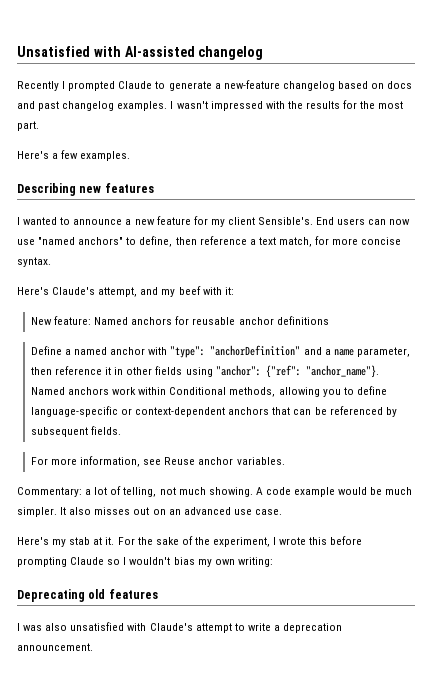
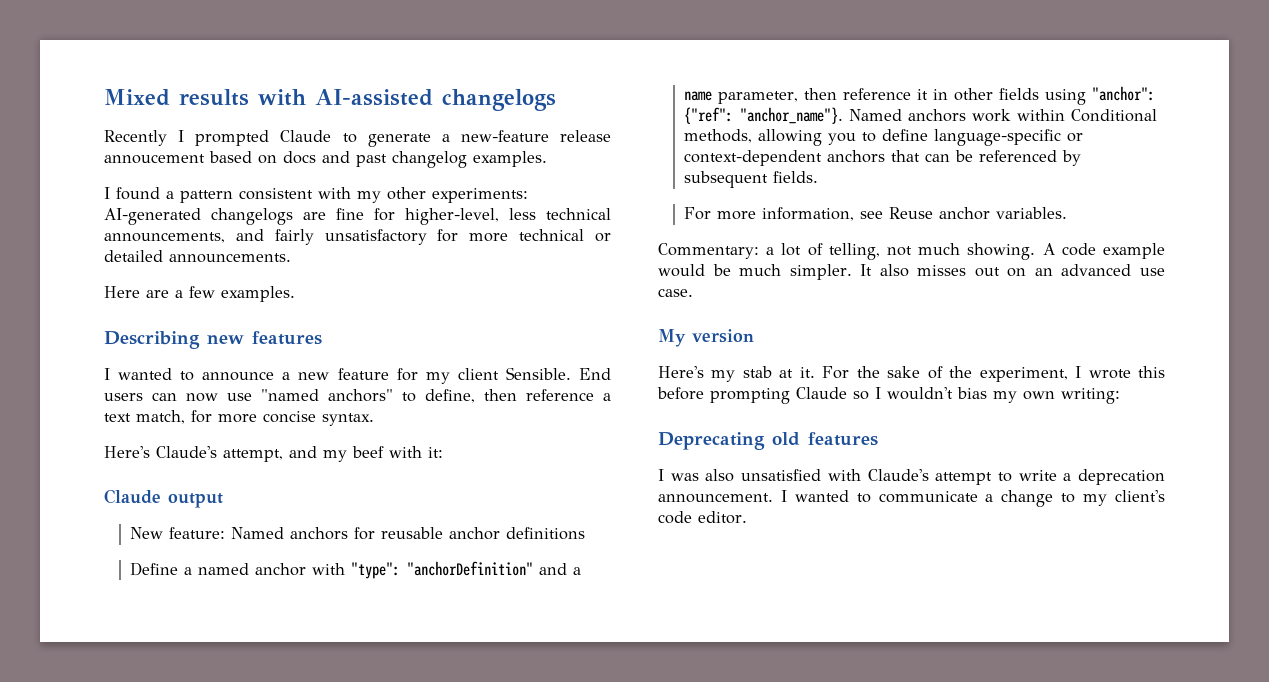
[17,46,90,57] Unsatisfied -> [104,89,249,106] Mixed results
[198,46,264,60] changelog -> [442,89,556,111] changelogs
[282,81,335,91] changelog -> [560,130,611,142] [104,154,205,164] release annoucement
[170,100,404,111] [17,121,39,131] [17,151,49,159] I wasn't impressed with the results for the most part. // Here's -> [104,187,528,203] [104,208,611,225] [104,229,611,245] [104,250,291,263] [104,286,169,298] // I found a pattern consistent with my other experiments: AI-generated changelogs are fine for higher-level, less technical announcements, and fairly unsatisfactory for more technical or detailed announcements. // Here are
[258,217,314,225] Sensible's. -> [505,367,571,380] Sensible.
(234, 291) none -> [104,489,223,508] // Claude output
(282, 512) none -> [658,329,754,347] // My version
(93, 647) none -> [780,490,1165,507] [658,511,747,524] I wanted to communicate a change to my client's code editor.

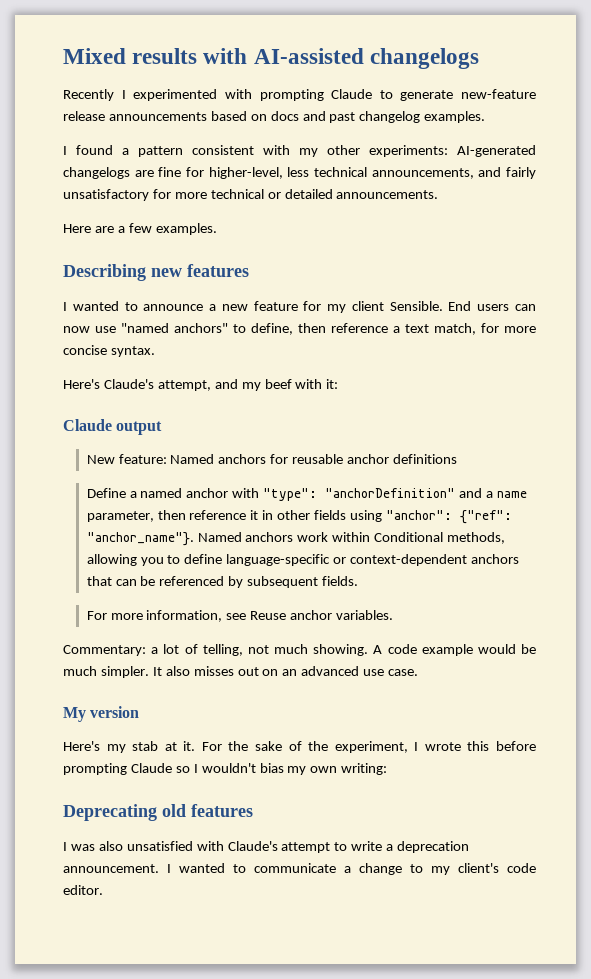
[195,130,270,146] prompted -> [133,89,324,101] experimented with prompting
[441,134,450,142] a -> (454, 95) none
[104,154,205,164] annoucement -> [108,112,207,121] announcements

